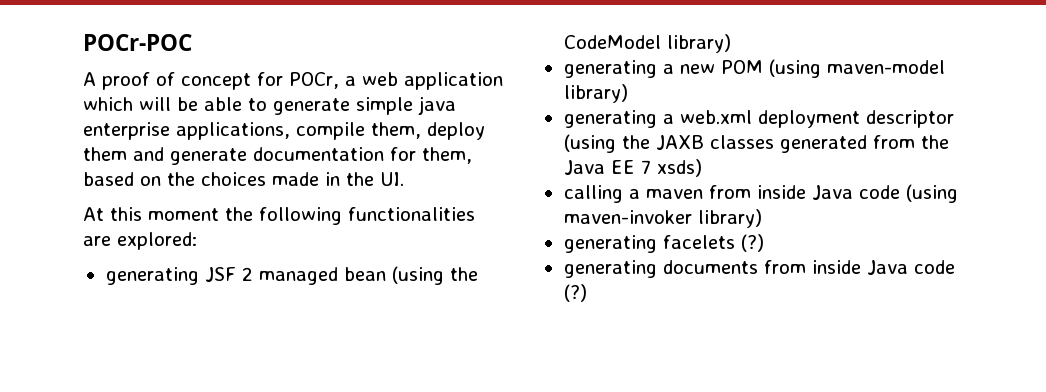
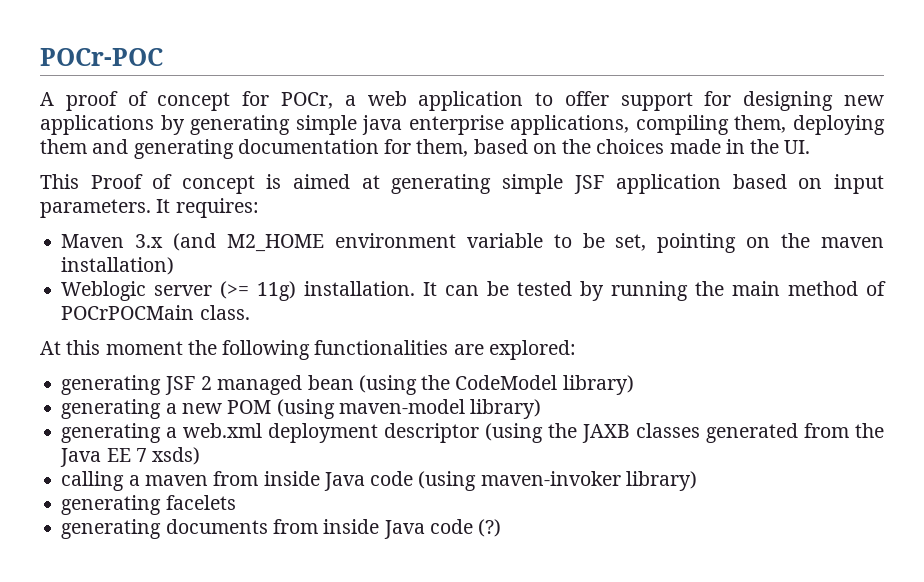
[83,97,350,115] which will be able to generate -> [535,91,885,111] [40,115,291,135] to offer support for designing new applications by generating
[296,122,485,140] compile them, deploy -> [635,115,885,135] compiling them, deploying
[170,148,247,165] generate -> [133,139,234,159] generating
(404, 179) none -> [40,174,885,194] [40,198,259,218] [61,233,884,253] [61,257,175,275] [61,281,887,301] [61,305,250,320] // This Proof of concept is aimed at generating simple JSF application based on input parameters. It requires: // Maven 3.x (and M2_HOME environment variable to be set, pointing on the maven installation) // Weblogic server (>= 11g) installation. It can be tested by running the main method of POCrPOCMain class.
[740,234,764,252] (?) -> (236, 502) none

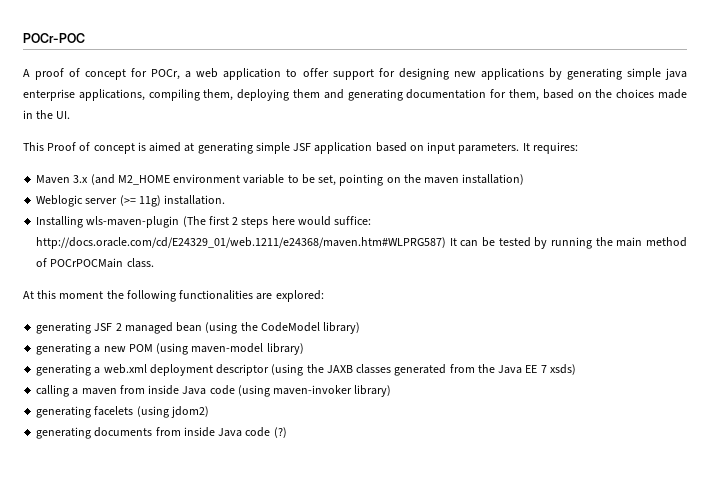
(416, 288) none -> [36,216,372,228] [36,237,447,249] // Installing wls-maven-plugin (The first 2 steps here would suffice: http://docs.oracle.com/cd/E24329_01/web.1211/e24368/maven.htm#WLPRG587)
(236, 502) none -> [136,406,209,418] (using jdom2)

